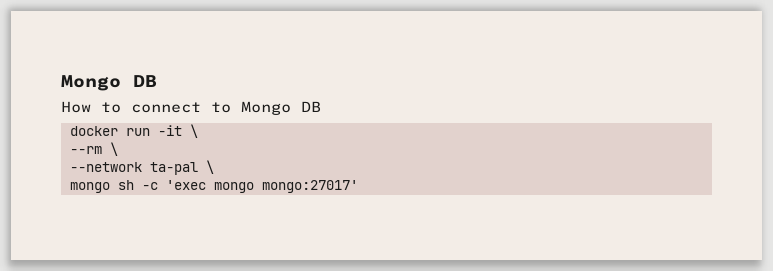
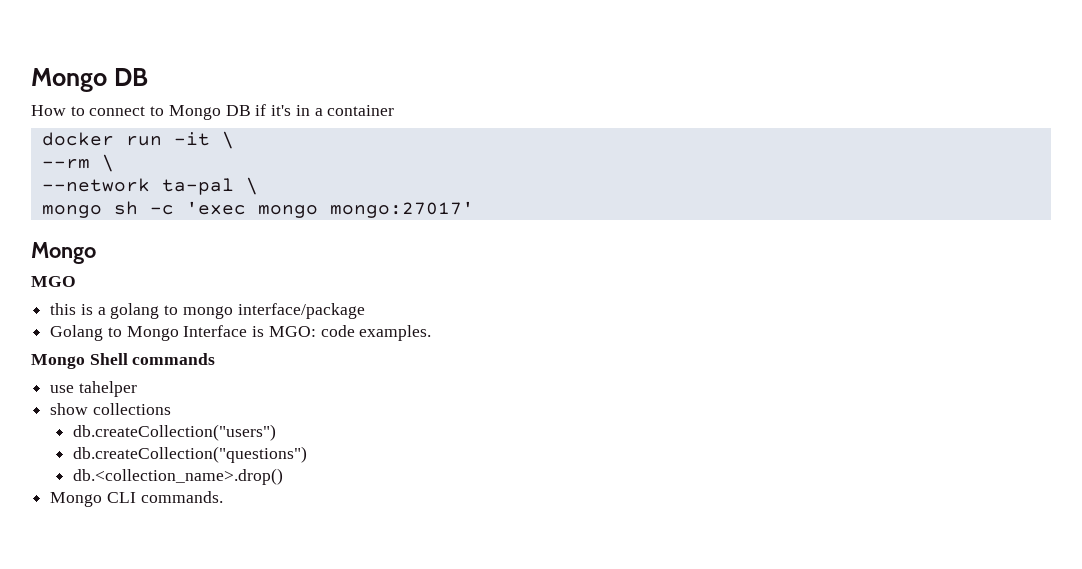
(321, 106) none -> [255,104,395,116] if it's in a container
(358, 186) none -> [31,242,96,264] [31,276,76,287] [50,303,365,319] [50,325,432,341] [31,353,216,369] [50,381,137,397] [50,403,171,415] [72,424,276,441] [72,446,307,463] [72,468,283,485] [50,491,223,507] // Mongo // MGO // this is a golang to mongo interface/package // Golang to Mongo Interface is MGO: code examples. // Mongo Shell commands // use tahelper // show collections // db.createCollection("users") // db.createCollection("questions") // db.<collection_name>.drop() // Mongo CLI commands.

